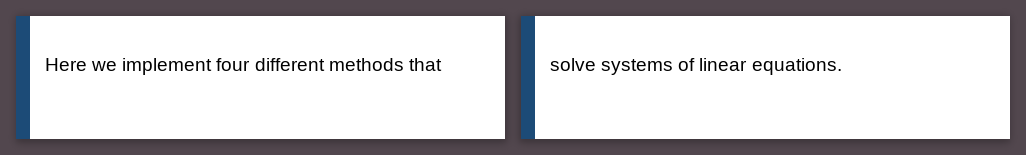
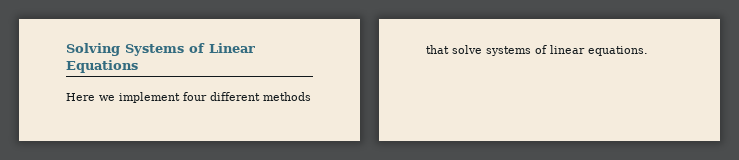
(45, 64) none -> [66,43,255,56] [66,60,138,73] Solving Systems of Linear Equations //

